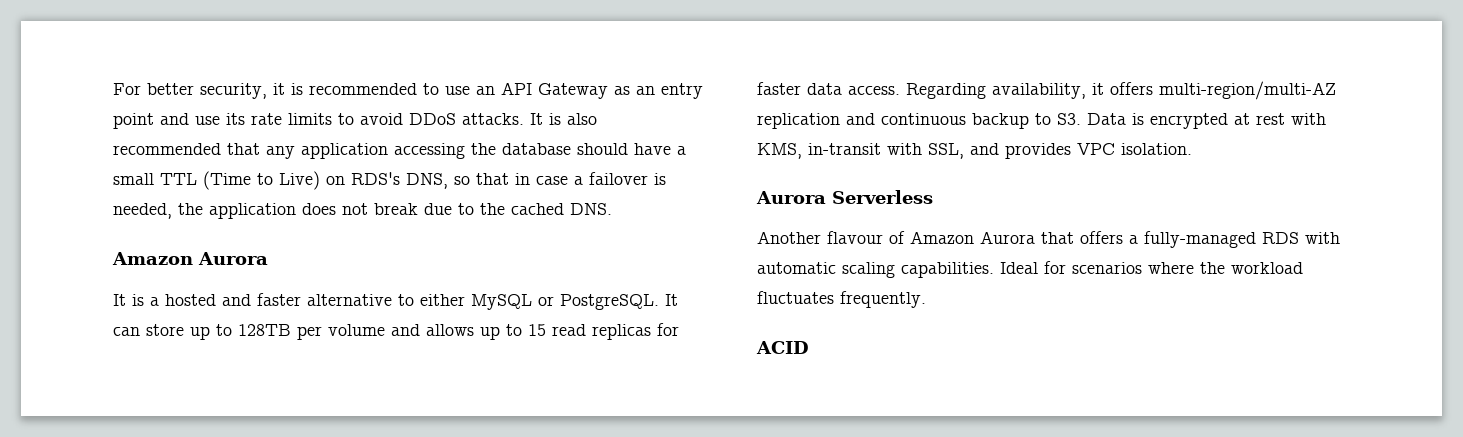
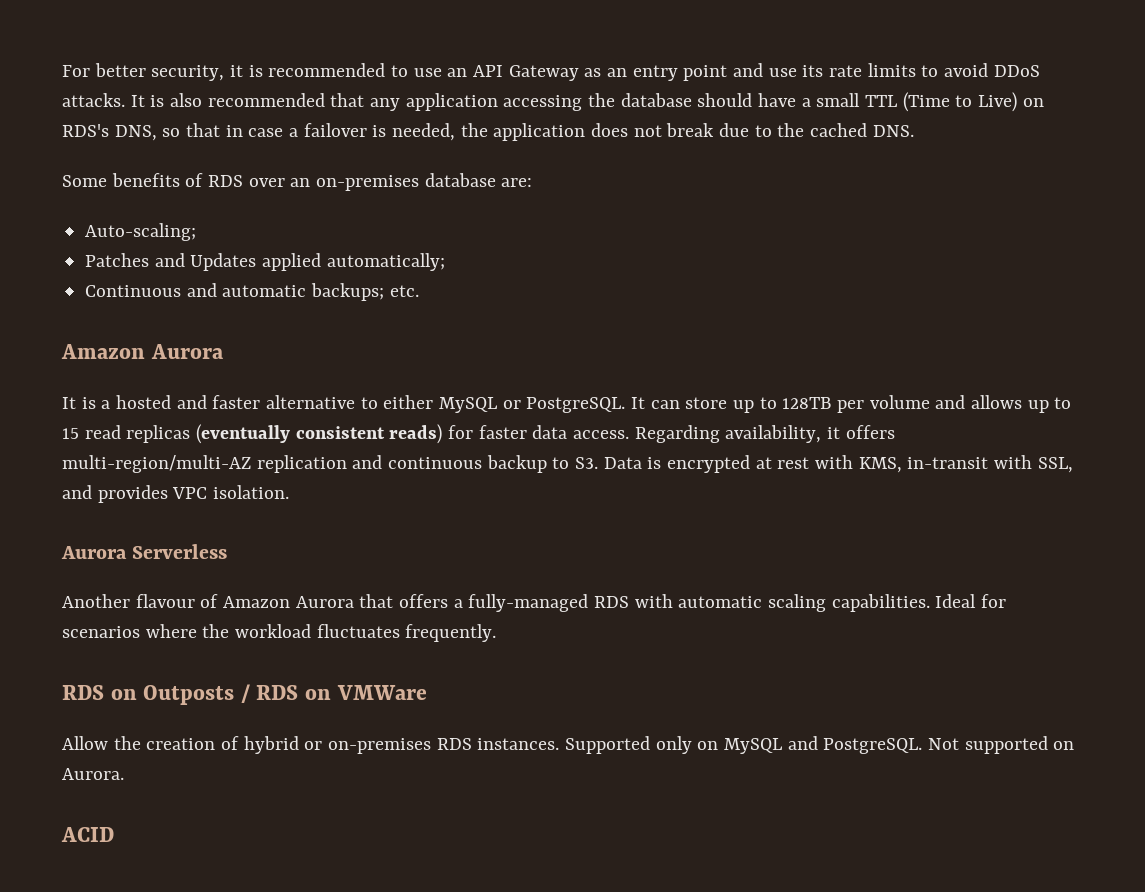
(612, 209) none -> [62,173,533,191] [85,223,197,241] [85,253,445,271] [85,283,419,301] // Some benefits of RDS over an on-premises database are: // Auto-scaling; // Patches and Updates applied automatically; // Continuous and automatic backups; etc.
(651, 332) none -> [196,424,443,444] (eventually consistent reads)
(926, 299) none -> [62,684,427,705] [62,736,1075,754] [62,768,124,780] // RDS on Outposts / RDS on VMWare // Allow the creation of hybrid or on-premises RDS instances. Supported only on MySQL and PostgreSQL. Not supported on Aurora.

